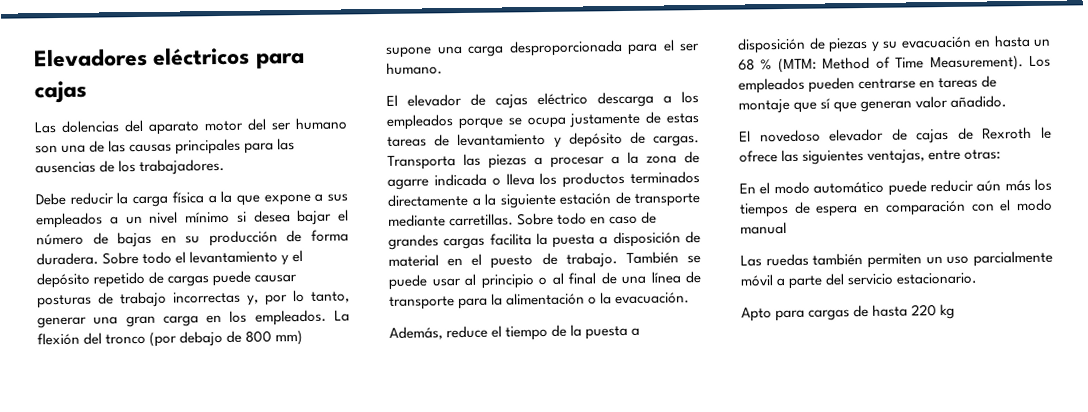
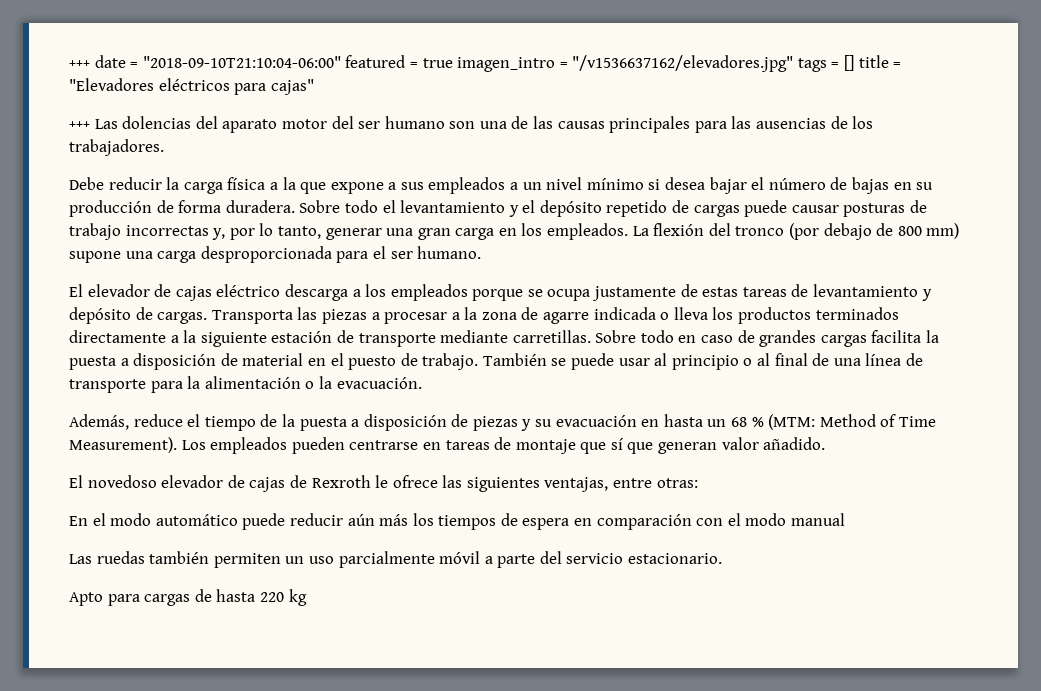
[34,46,305,69] [34,80,87,104] Elevadores eléctricos para cajas // -> [69,55,902,72] [69,78,314,95] [69,121,90,129] +++ date = "2018-09-10T21:10:04-06:00" featured = true imagen_intro = "/v1536637162/elevadores.jpg" tags = [] title = "Elevadores eléctricos para cajas" // +++

